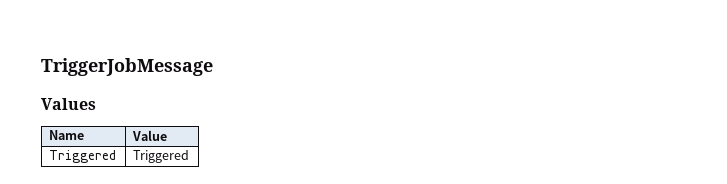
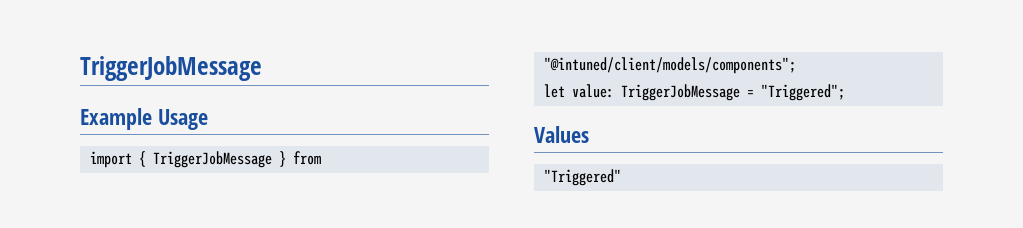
[41,98,96,110] [49,130,85,140] [132,130,168,141] [49,150,117,163] [133,150,190,163] Values // Name | Value // Triggered | Triggered -> [80,108,208,130] [89,151,321,168] [543,57,796,74] [543,84,845,101] [534,126,589,143] [543,169,621,186] Example Usage // import { TriggerJobMessage } from "@intuned/client/models/components"; // let value: TriggerJobMessage = "Triggered"; // Values // "Triggered"

